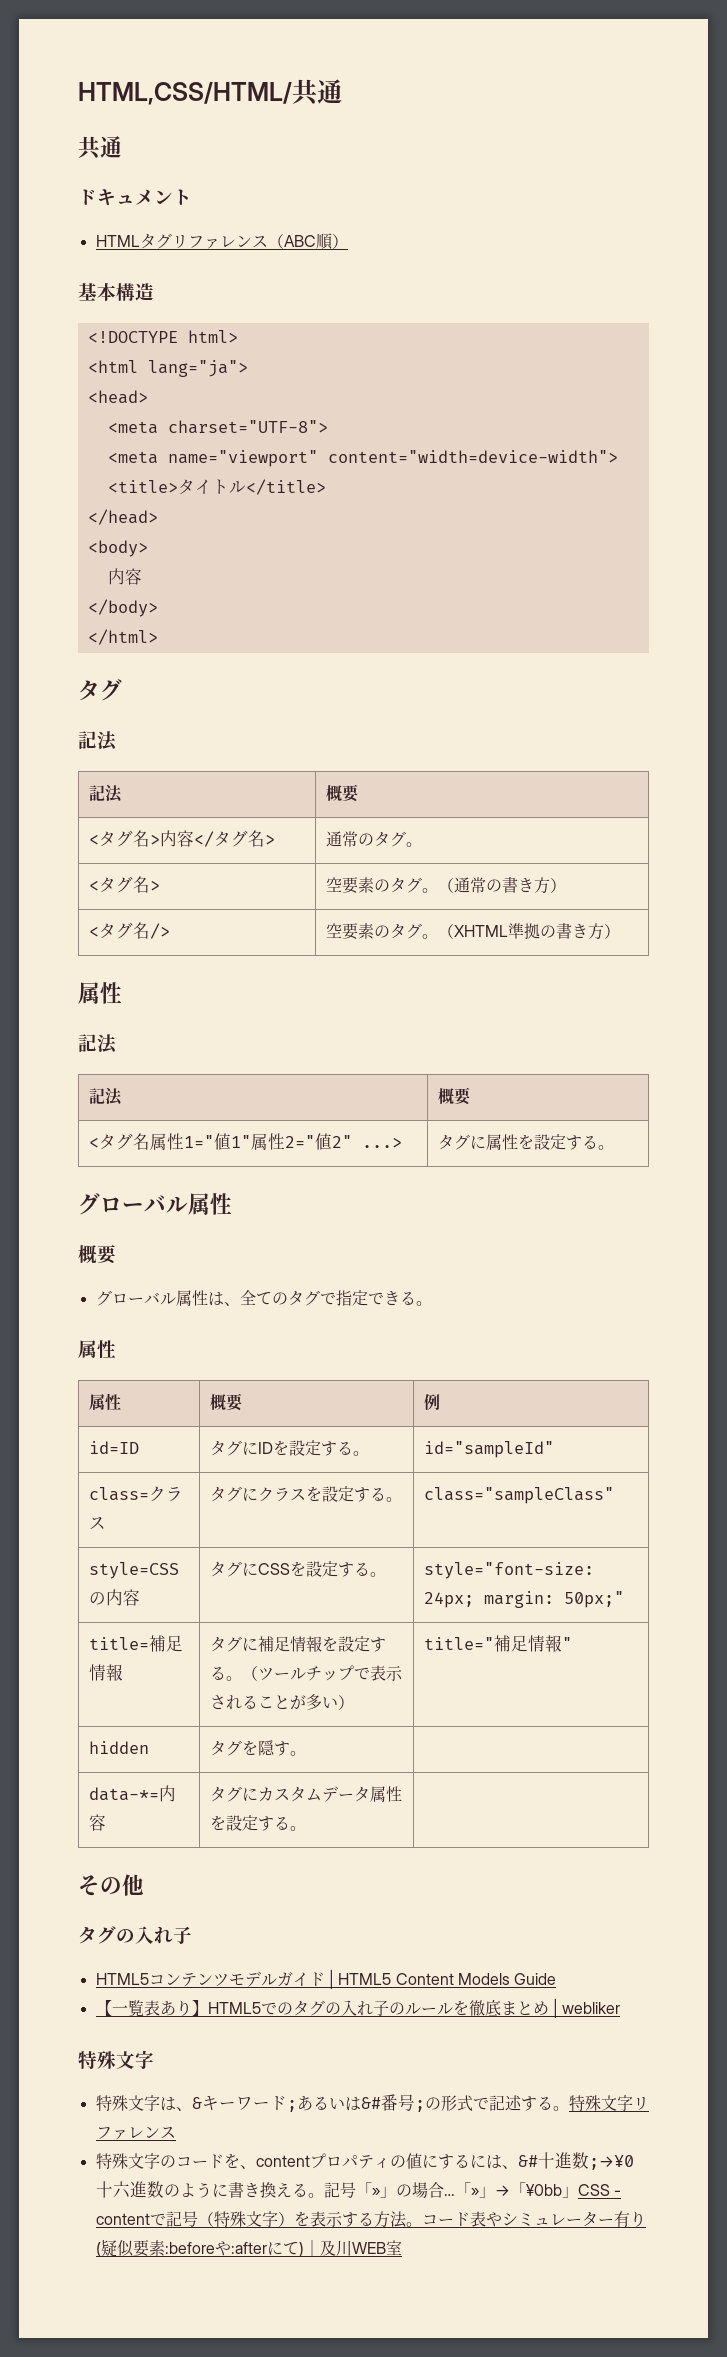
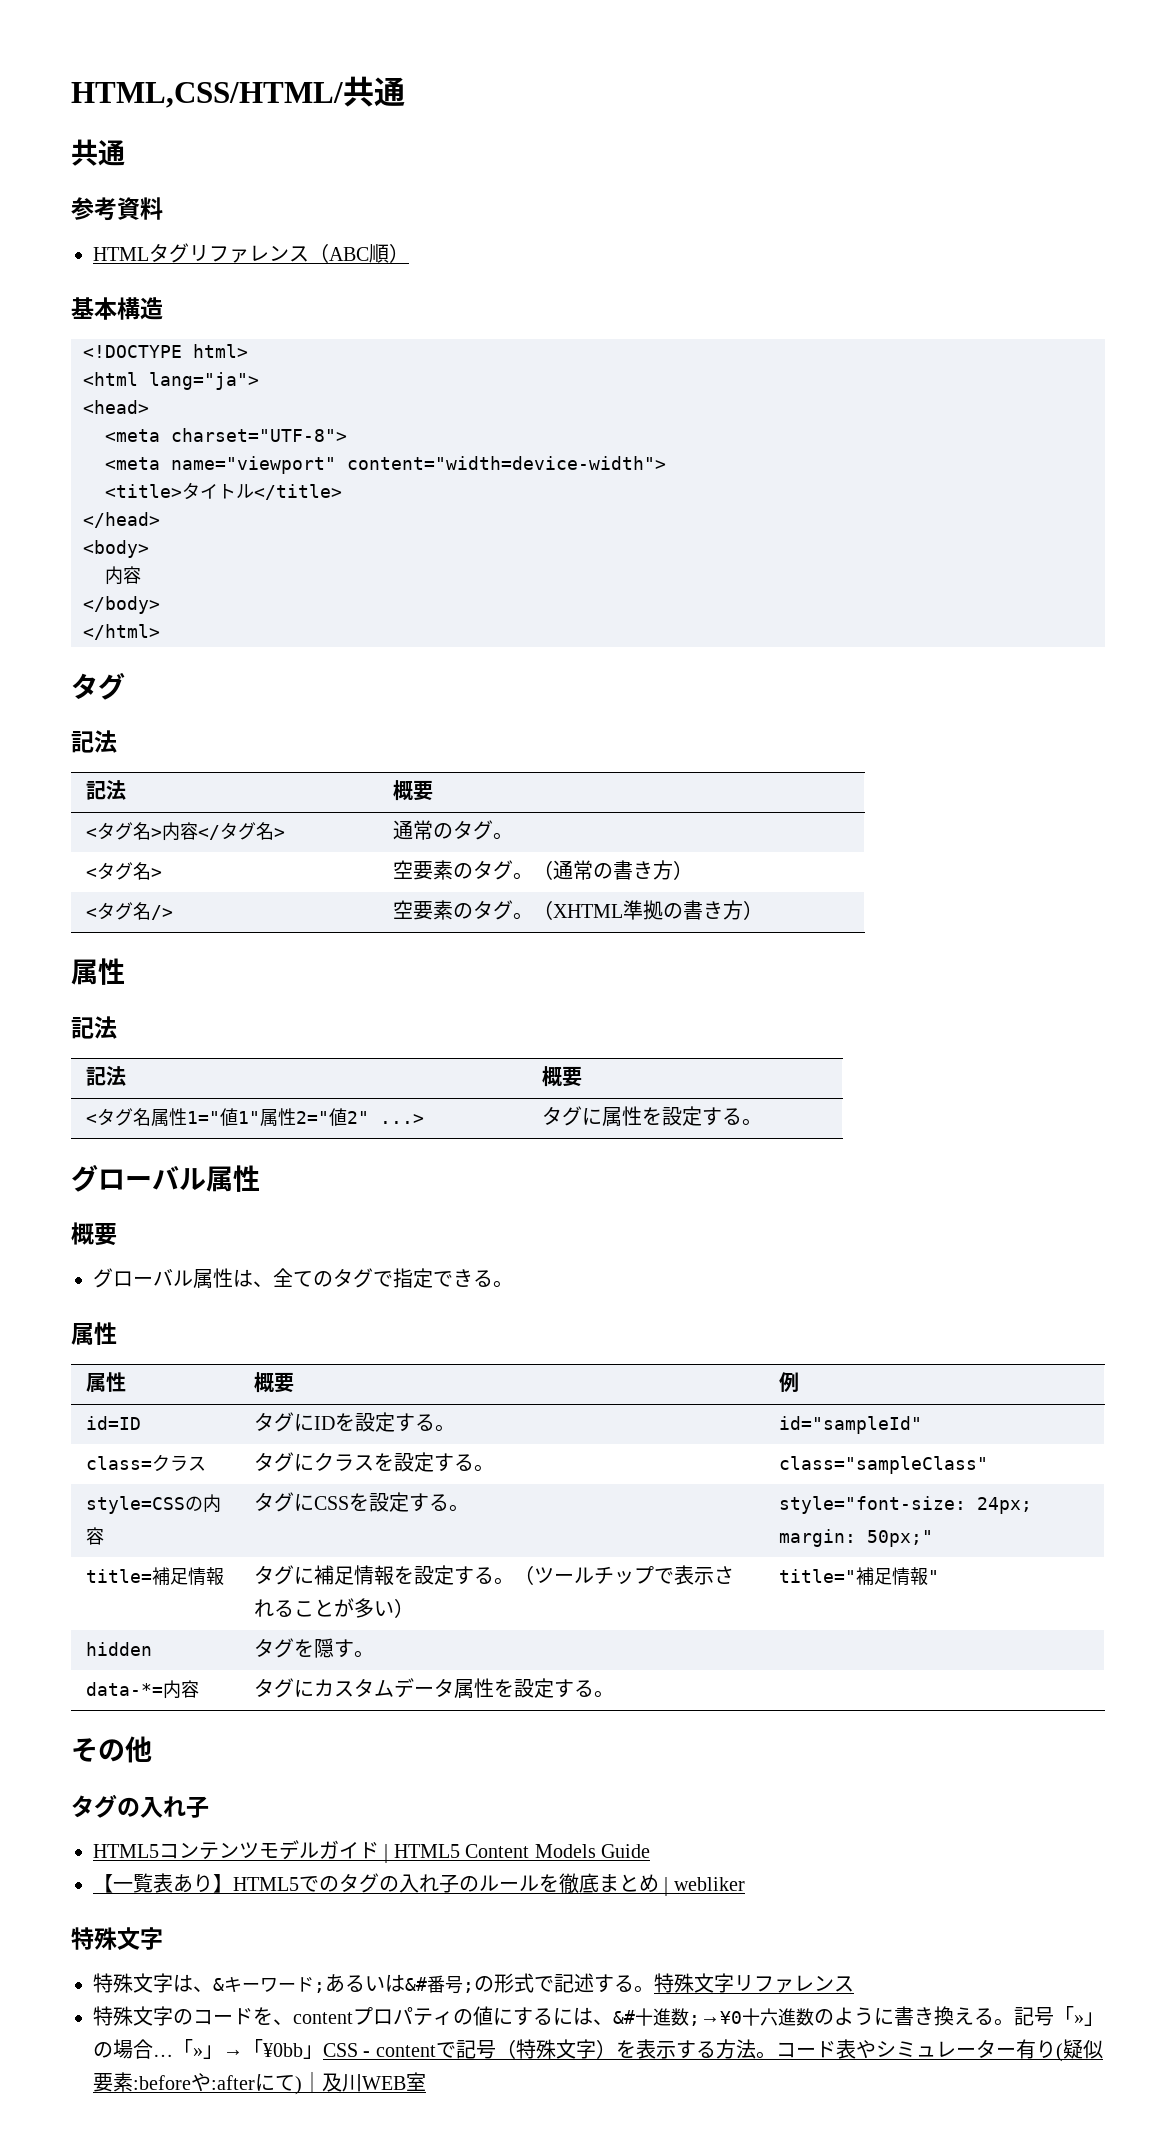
[78,189,192,206] ドキュメント -> [71,197,163,221] 参考資料

